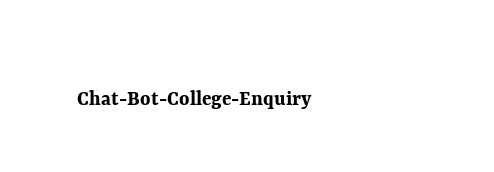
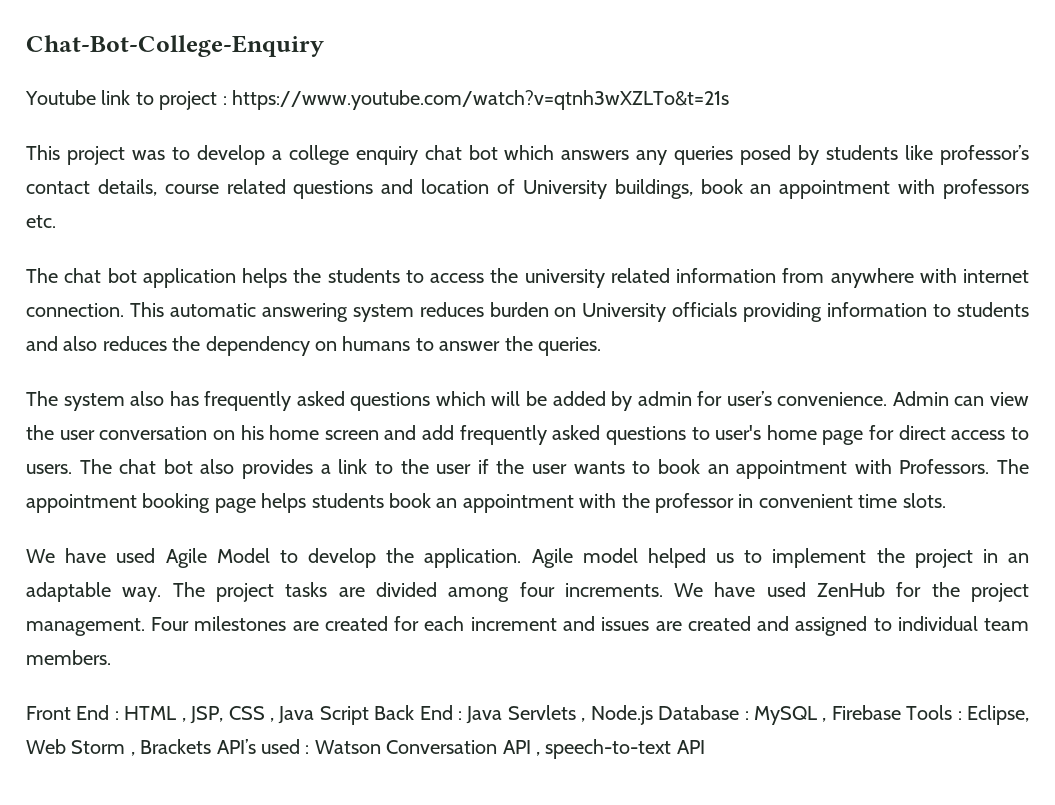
(312, 99) none -> [25,90,729,110] [26,145,1030,165] [26,179,1029,199] [26,215,56,228] [26,268,1029,288] [26,302,1029,322] [26,336,601,356] [26,391,1029,411] [26,425,1030,445] [26,459,1029,479] [26,493,946,513] [26,548,1029,568] [26,582,1029,602] [26,616,1029,636] [26,650,111,665] [26,705,1029,725] [26,739,705,759] // Youtube link to project : https://www.youtube.com/watch?v=qtnh3wXZLTo&t=21s // This project was to develop a college enquiry chat bot which answers any queries posed by students like professor’s contact details, course related questions and location of University buildings, book an appointment with professors etc. // The chat bot application helps the students to access the university related information from anywhere with internet connection. This automatic answering system reduces burden on University officials providing information to students and also reduces the dependency on humans to answer the queries. // The system also has frequently asked questions which will be added by admin for user’s convenience. Admin can view the user conversation on his home screen and add frequently asked questions to user's home page for direct access to users. The chat bot also provides a link to the user if the user wants to book an appointment with Professors. The appointment booking page helps students book an appointment with the professor in convenient time slots. // We have used Agile Model to develop the application. Agile model helped us to implement the project in an adaptable way. The project tasks are divided among four increments. We have used ZenHub for the project management. Four milestones are created for each increment and issues are created and assigned to individual team members. // Front End : HTML , JSP, CSS , Java Script Back End : Java Servlets , Node.js Database : MySQL , Firebase Tools : Eclipse, Web Storm , Brackets API’s used : Watson Conversation API , speech-to-text API

